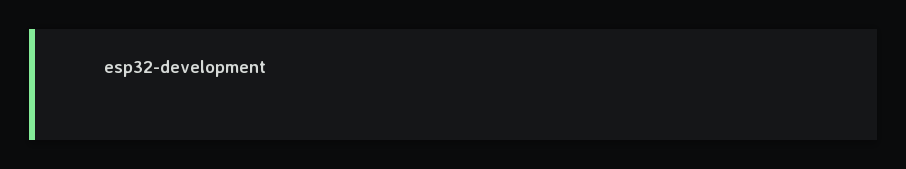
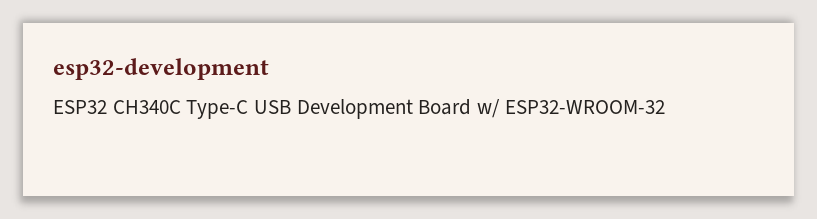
(266, 68) none -> [53,99,665,119] // ESP32 CH340C Type-C USB Development Board w/ ESP32-WROOM-32

